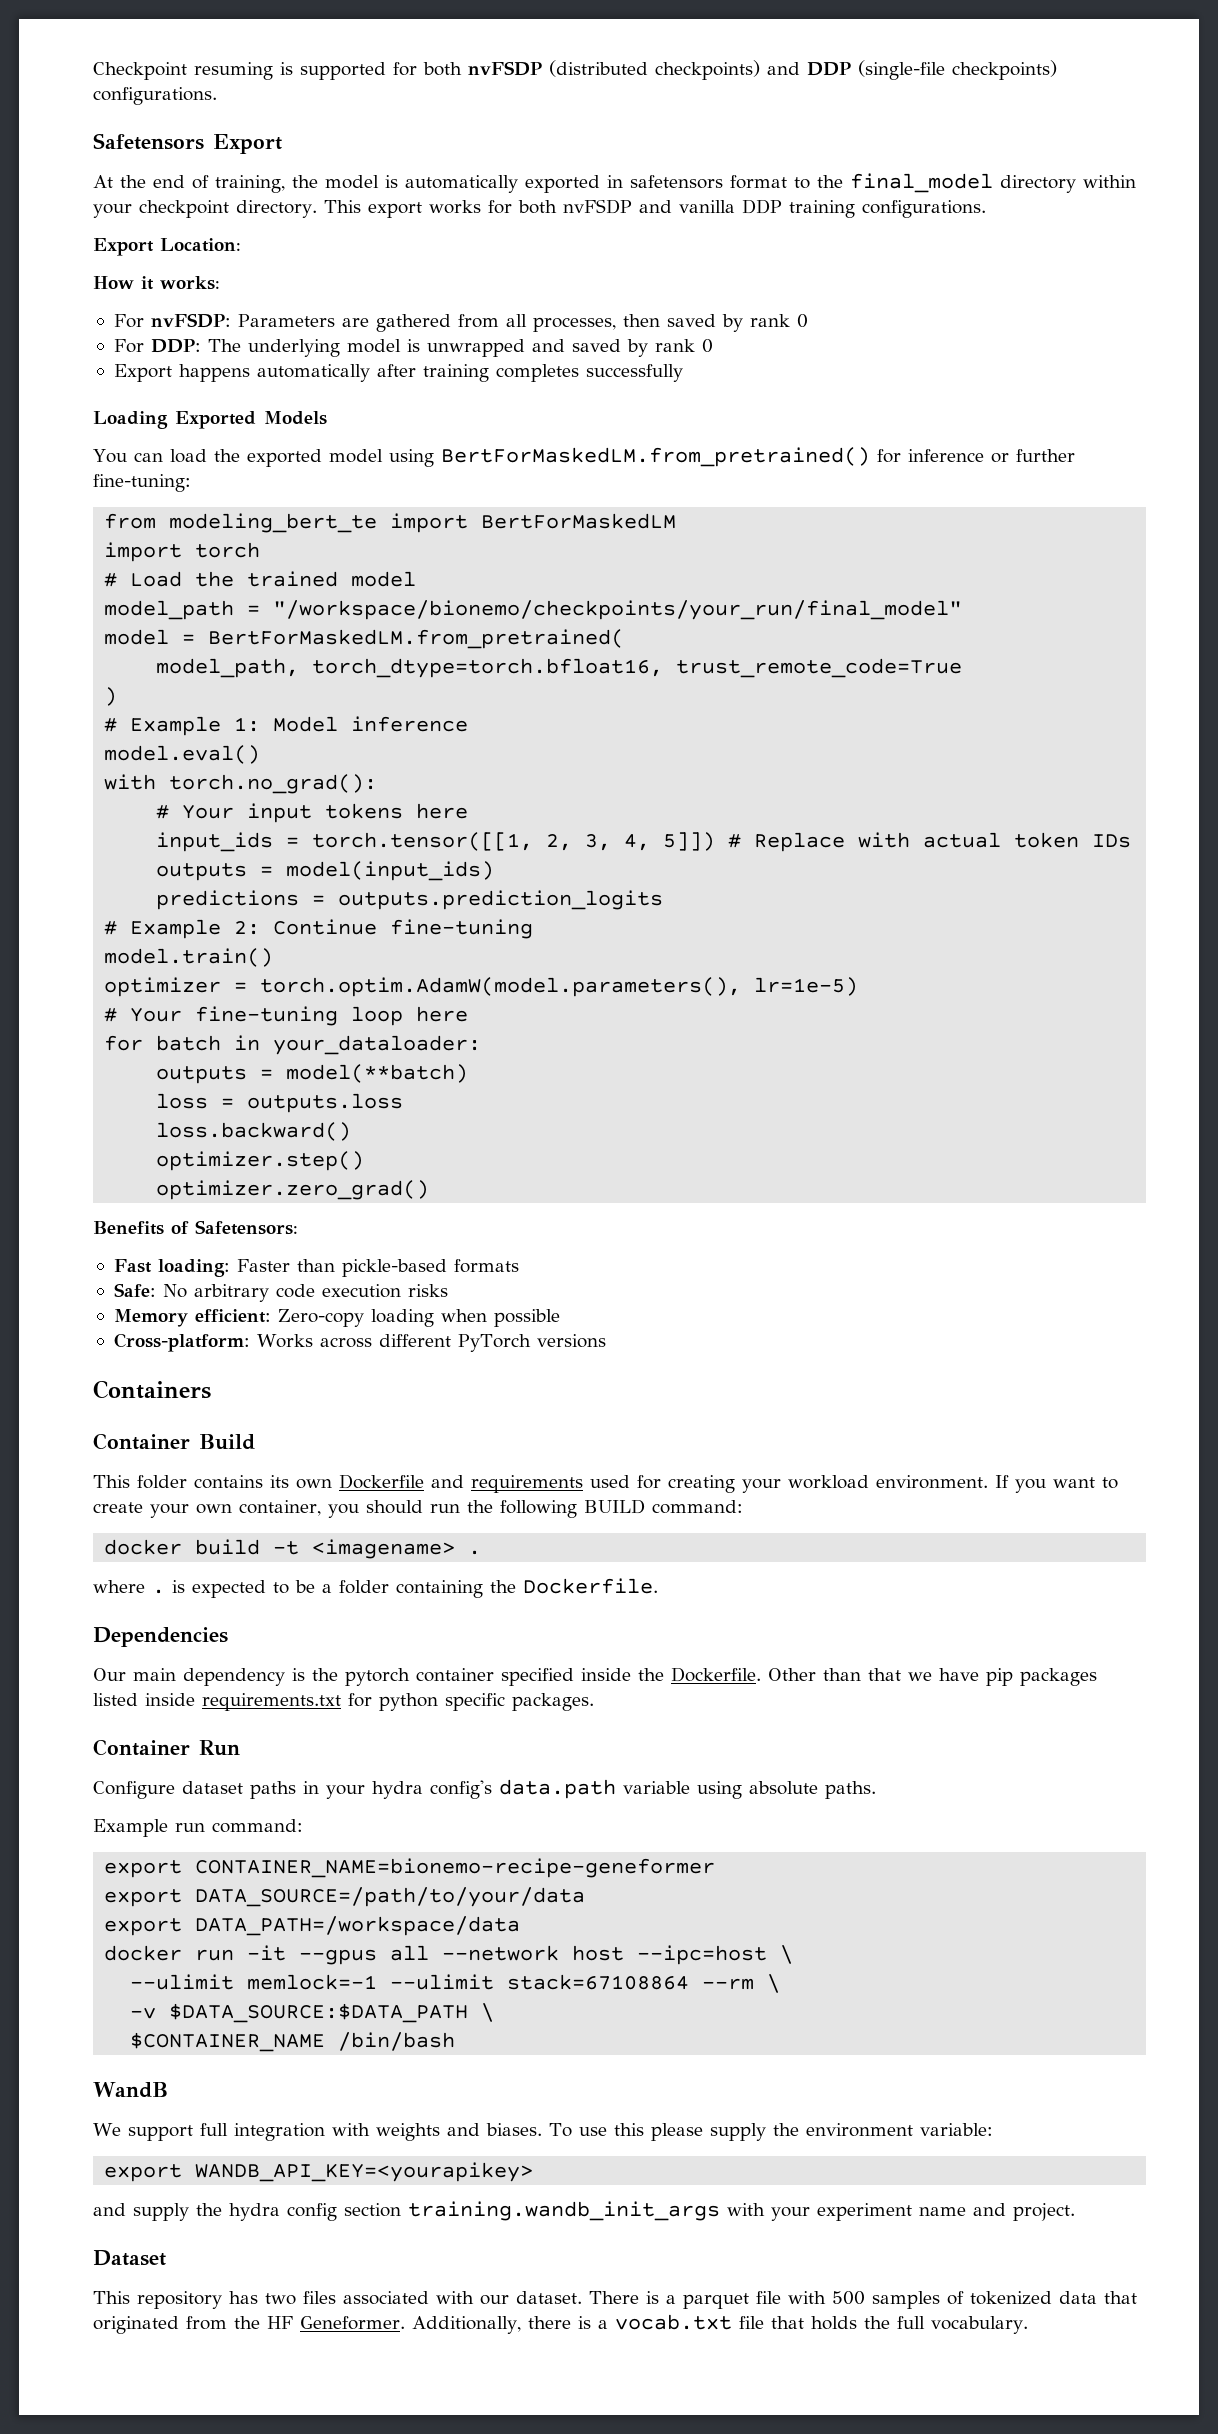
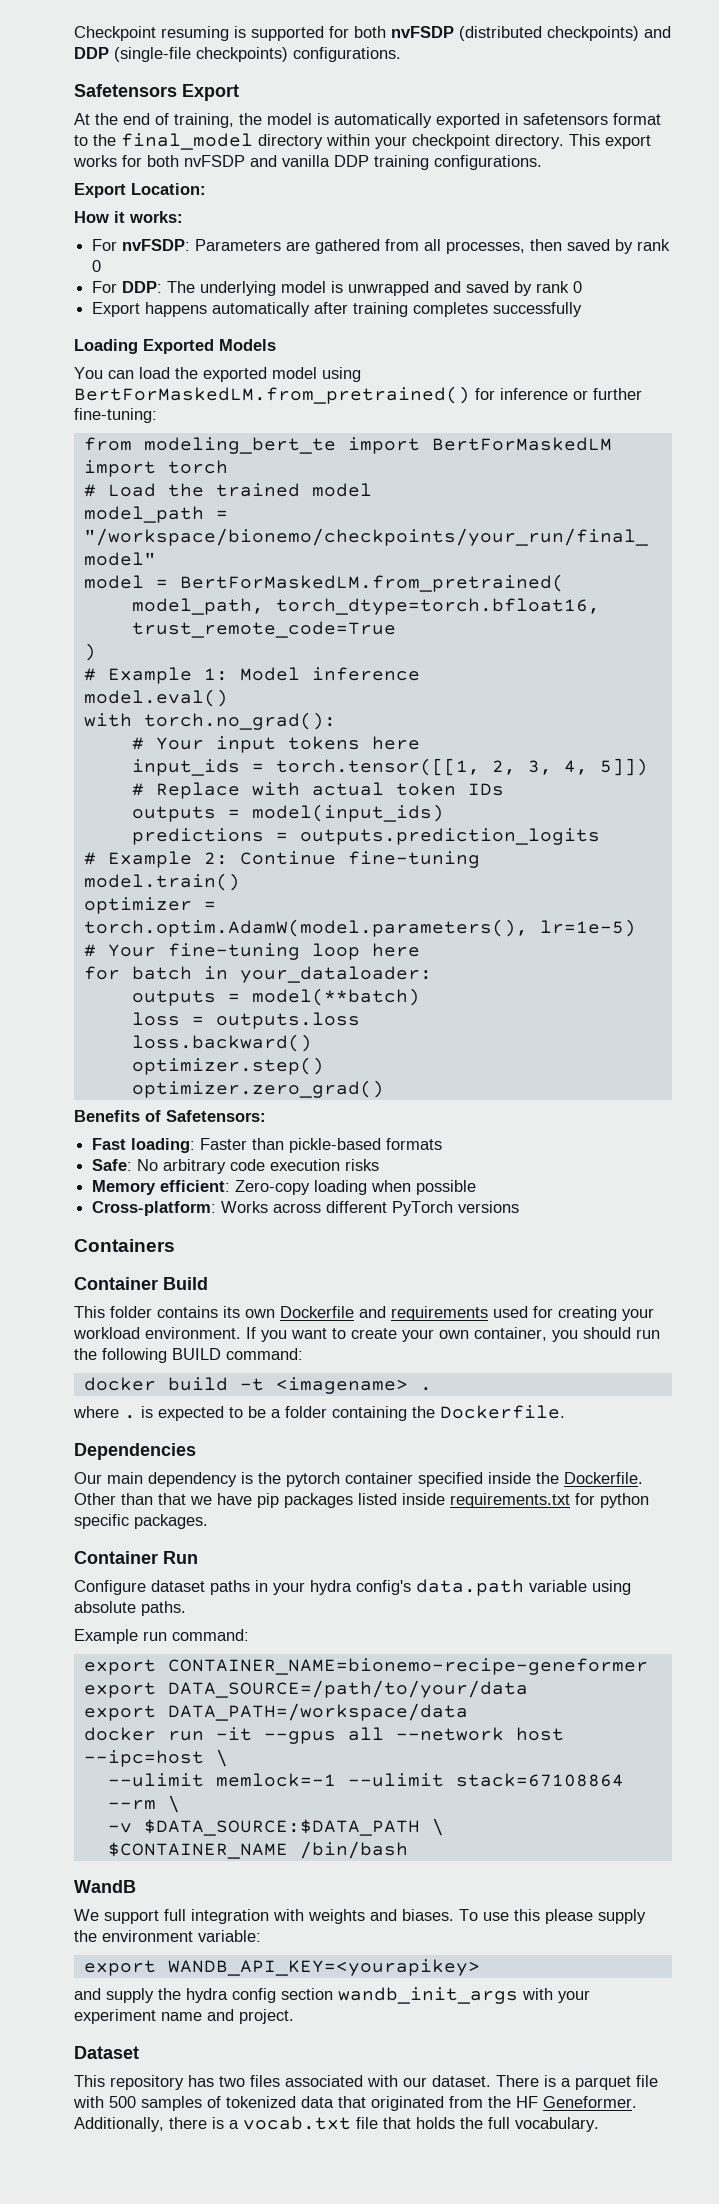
[408,2201,720,2221] training.wandb_init_args -> [338,1987,518,2004] wandb_init_args

